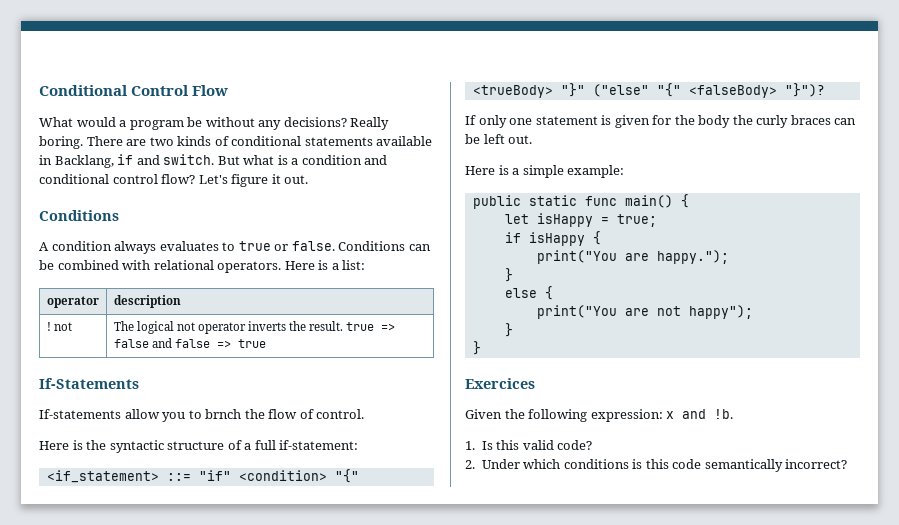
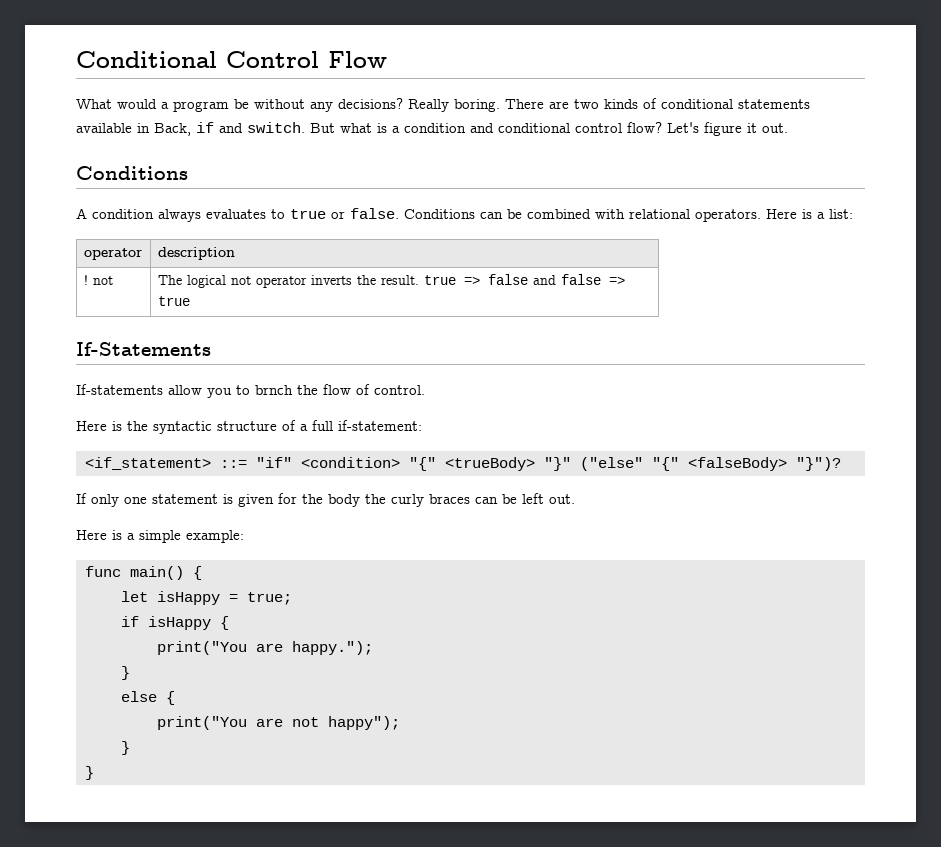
[54,155,114,168] Backlang, -> [154,123,191,136] Back,
[472,195,577,209] public static -> (244, 536) none
[465,378,535,389] [465,409,734,422] [465,440,593,450] [465,459,848,472] // Exercices // Given the following expression: x and !b. // 1. Is this valid code? // 2. Under which conditions is this code semantically incorrect? -> (94, 773) none

